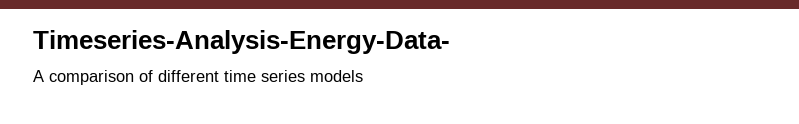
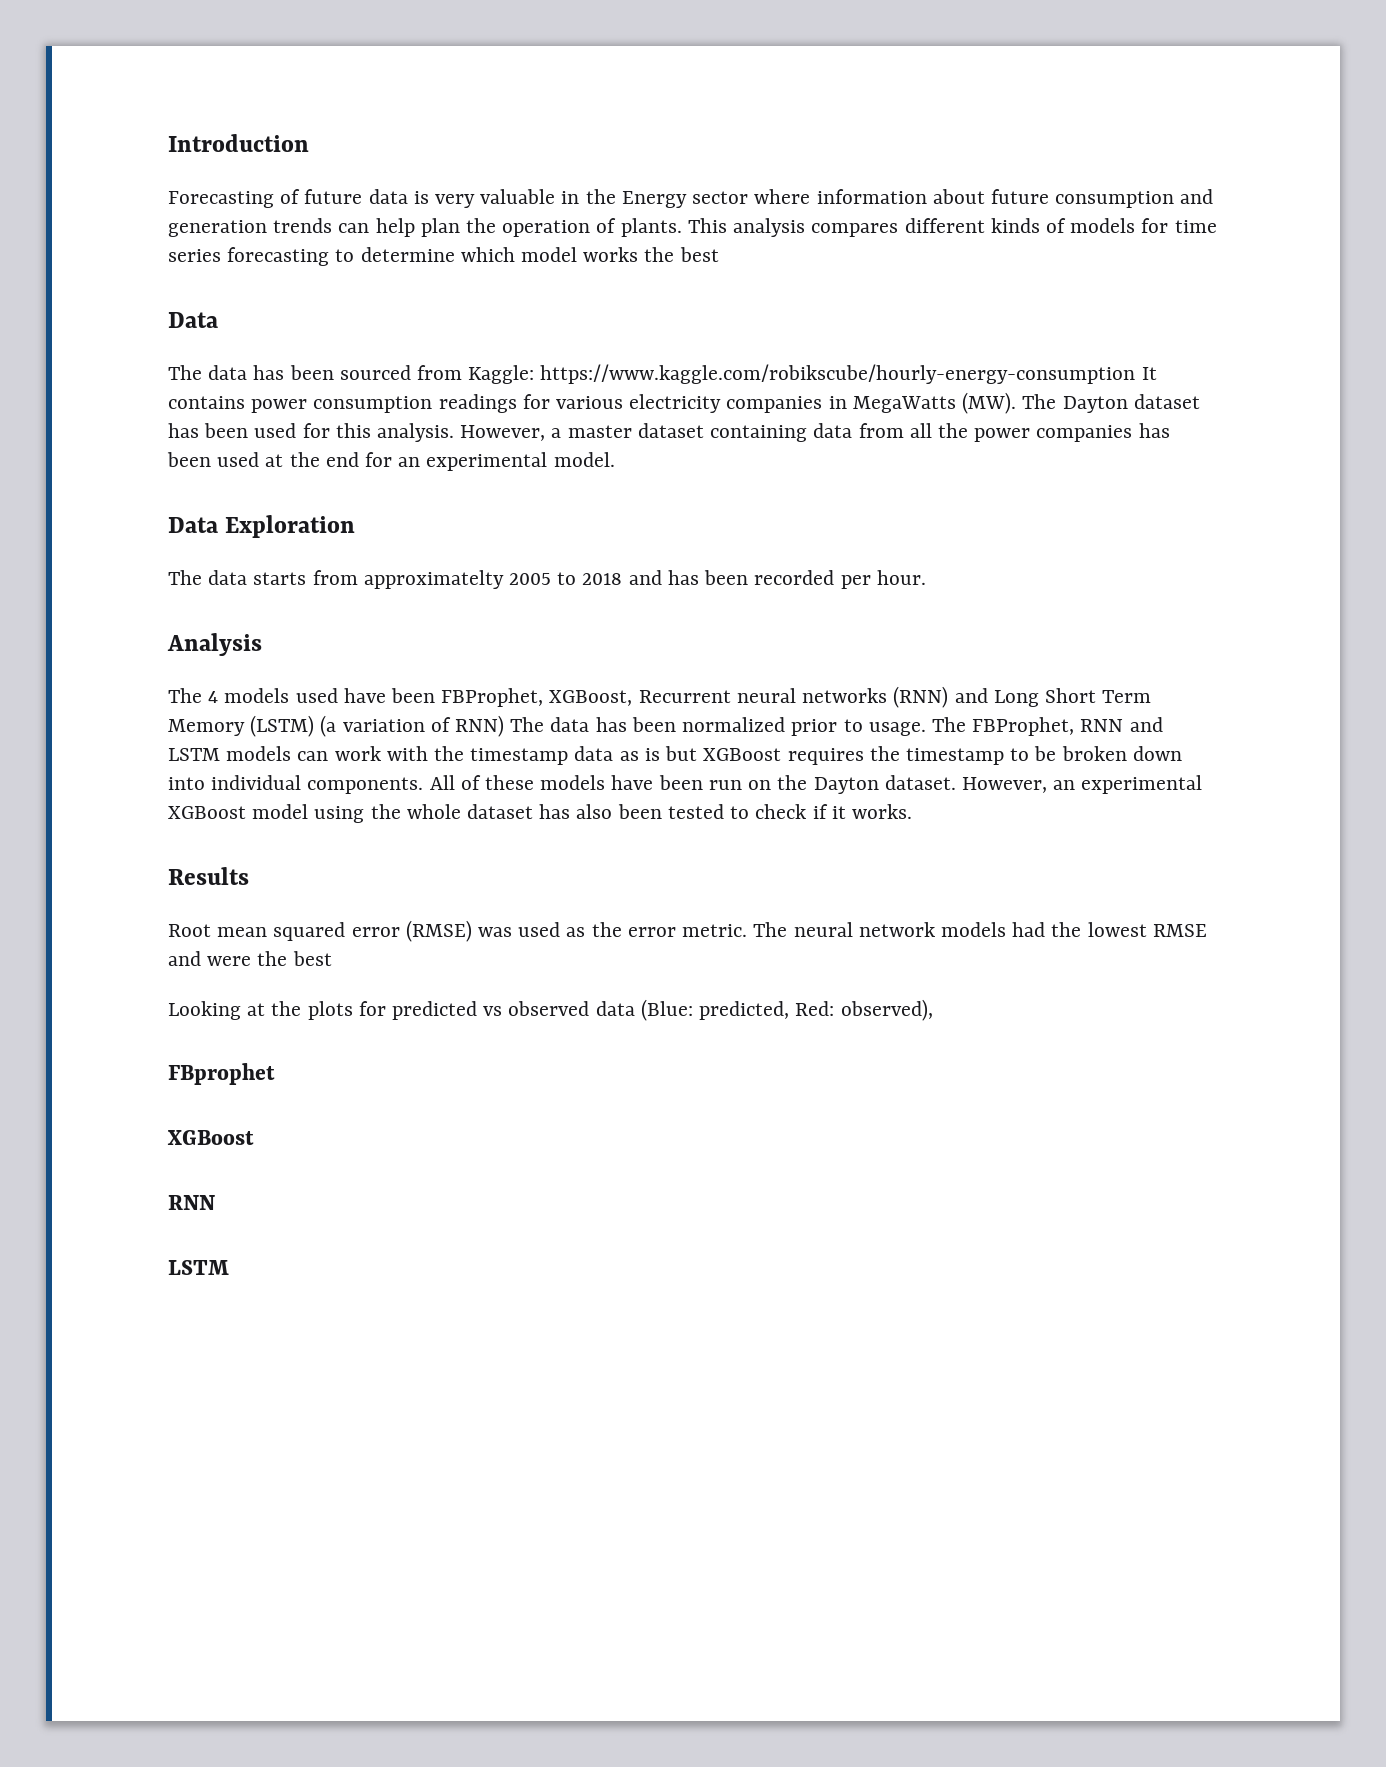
[33,30,450,54] [33,70,363,85] Timeseries-Analysis-Energy-Data- // A comparison of different time series models -> [168,134,309,152] [168,189,1214,208] [168,218,1217,237] [168,247,719,266] [168,312,218,328] [168,364,1157,384] [168,392,1200,414] [168,423,1170,442] [167,452,615,471] [168,515,356,538] [168,570,926,589] [167,633,262,656] [168,686,1152,708] [168,715,1163,737] [168,746,1182,765] [168,775,1203,794] [168,804,912,823] [168,867,249,885] [168,920,1207,942] [168,951,332,966] [168,999,933,1021] [168,1063,275,1085] [167,1130,254,1145] [168,1195,215,1210] [168,1260,229,1275] Introduction // Forecasting of future data is very valuable in the Energy sector where information about future consumption and generation trends can help plan the operation of plants. This analysis compares different kinds of models for time series forecasting to determine which model works the best // Data // The data has been sourced from Kaggle: https://www.kaggle.com/robikscube/hourly-energy-consumption It contains power consumption readings for various electricity companies in MegaWatts (MW). The Dayton dataset has been used for this analysis. However, a master dataset containing data from all the power companies has been used at the end for an experimental model. // Data Exploration // The data starts from approximatelty 2005 to 2018 and has been recorded per hour. // Analysis // The 4 models used have been FBProphet, XGBoost, Recurrent neural networks (RNN) and Long Short Term Memory (LSTM) (a variation of RNN) The data has been normalized prior to usage. The FBProphet, RNN and LSTM models can work with the timestamp data as is but XGBoost requires the timestamp to be broken down into individual components. All of these models have been run on the Dayton dataset. However, an experimental XGBoost model using the whole dataset has also been tested to check if it works. // Results // Root mean squared error (RMSE) was used as the error metric. The neural network models had the lowest RMSE and were the best // Looking at the plots for predicted vs observed data (Blue: predicted, Red: observed), // FBprophet // XGBoost // RNN // LSTM

